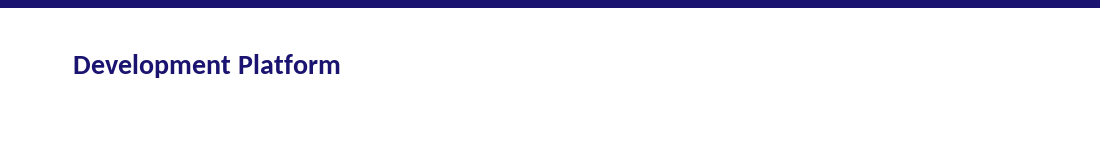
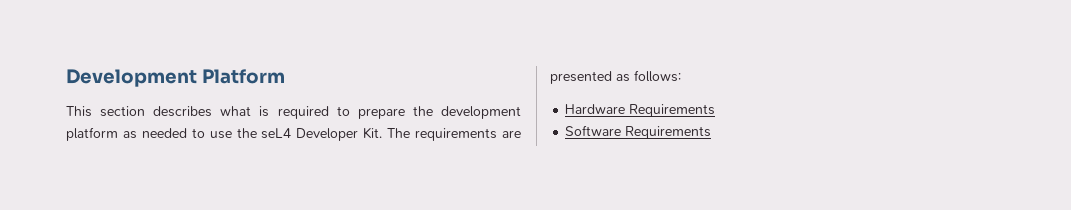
(342, 64) none -> [66,106,521,119] [66,127,522,141] [550,70,681,84] [565,104,716,117] [565,125,712,139] // This section describes what is required to prepare the development platform as needed to use the seL4 Developer Kit. The requirements are presented as follows: // Hardware Requirements // Software Requirements

